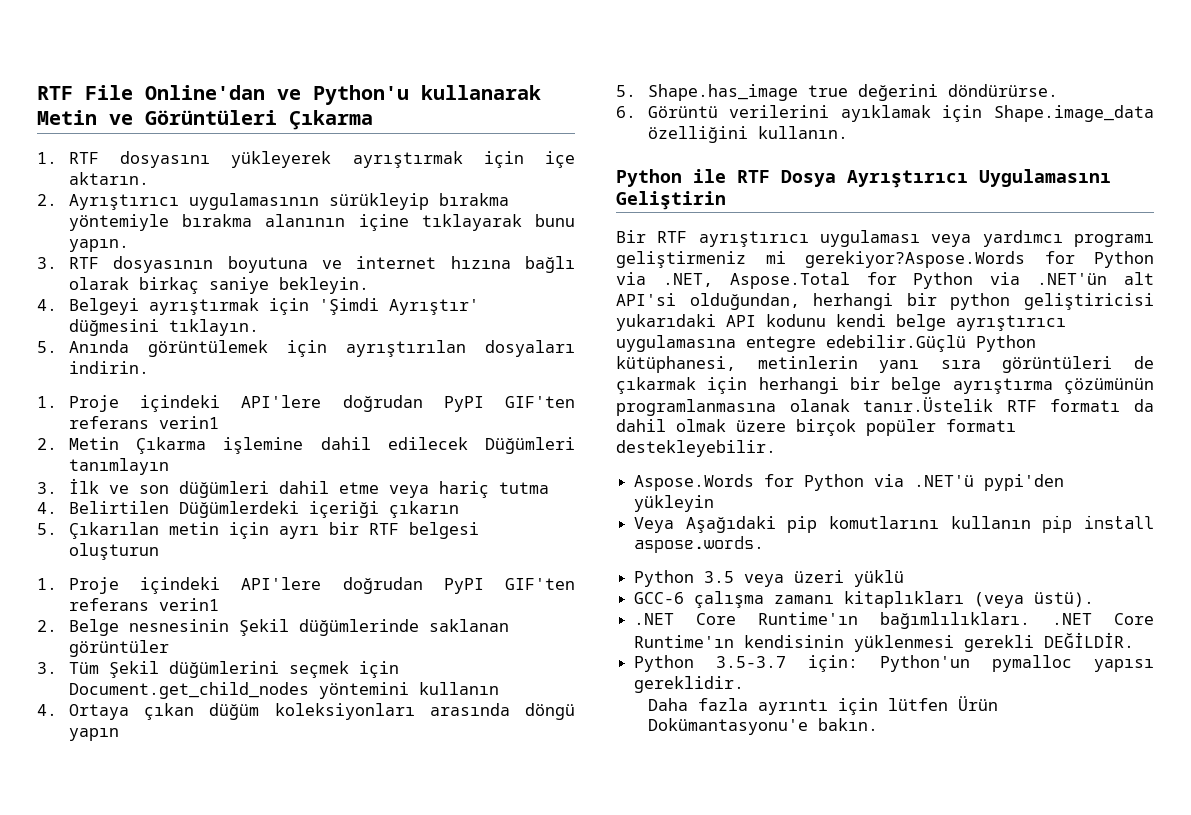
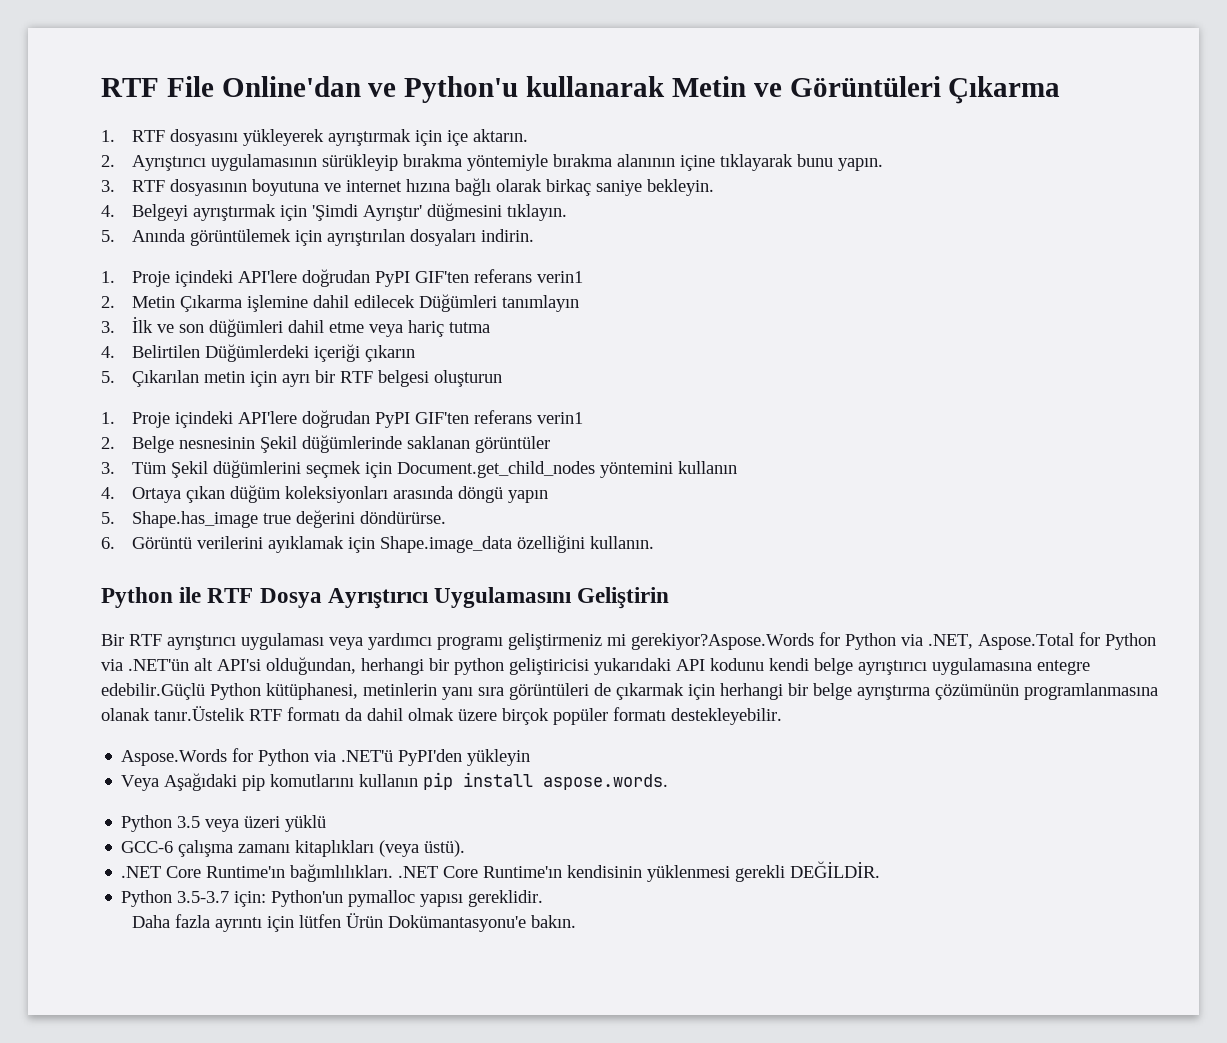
[984,474,1065,491] pypi'den -> [398,749,463,766] PyPI'den

